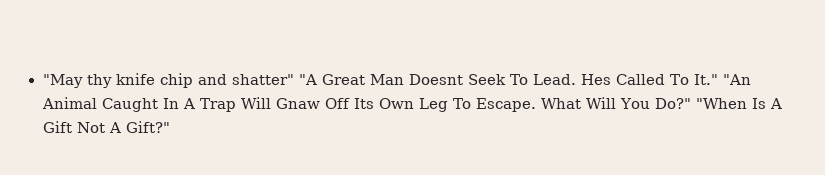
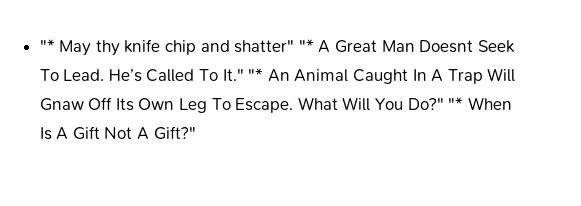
[42,74,83,88] "May -> [39,39,92,56] "* May
[298,74,317,85] "A -> [298,39,331,53] "* A
[581,74,612,85] Hes -> [108,69,142,82] He’s
[723,74,752,85] "An -> [248,68,290,82] "* An
[696,98,748,109] "When -> [448,97,512,110] "* When

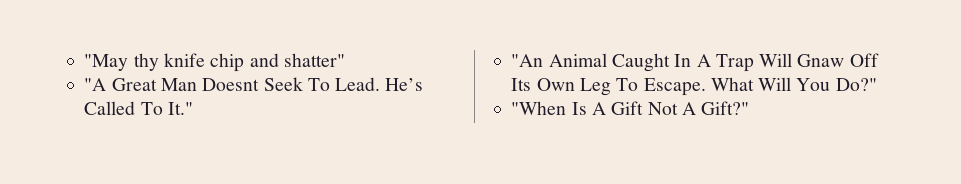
[39,39,92,56] "* May -> [84,54,129,71] "May
[298,39,331,53] "* A -> [84,78,107,91] // "A
[248,68,290,82] "* An -> [511,54,544,67] // "An
[448,97,512,110] "* When -> [511,101,567,115] // "When

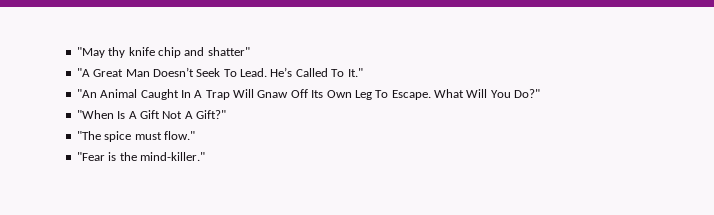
[202,78,260,91] Doesnt -> [152,67,194,77] Doesn’t
(750, 108) none -> [76,131,195,142] [76,152,205,161] // "The spice must flow." // "Fear is the mind-killer."

